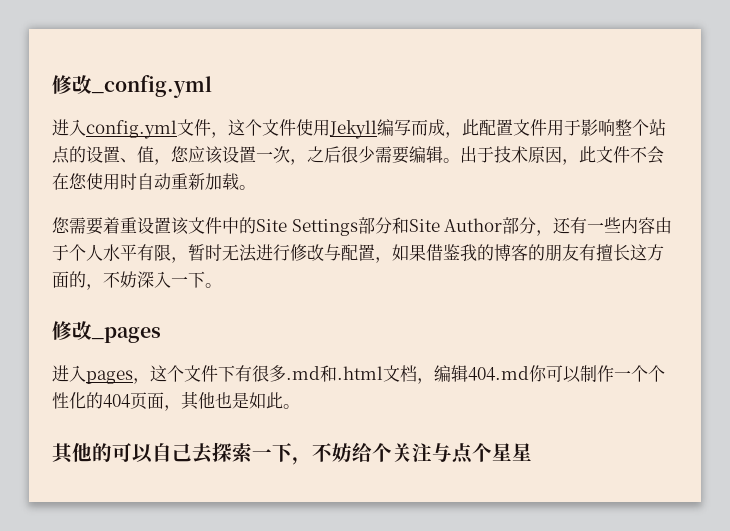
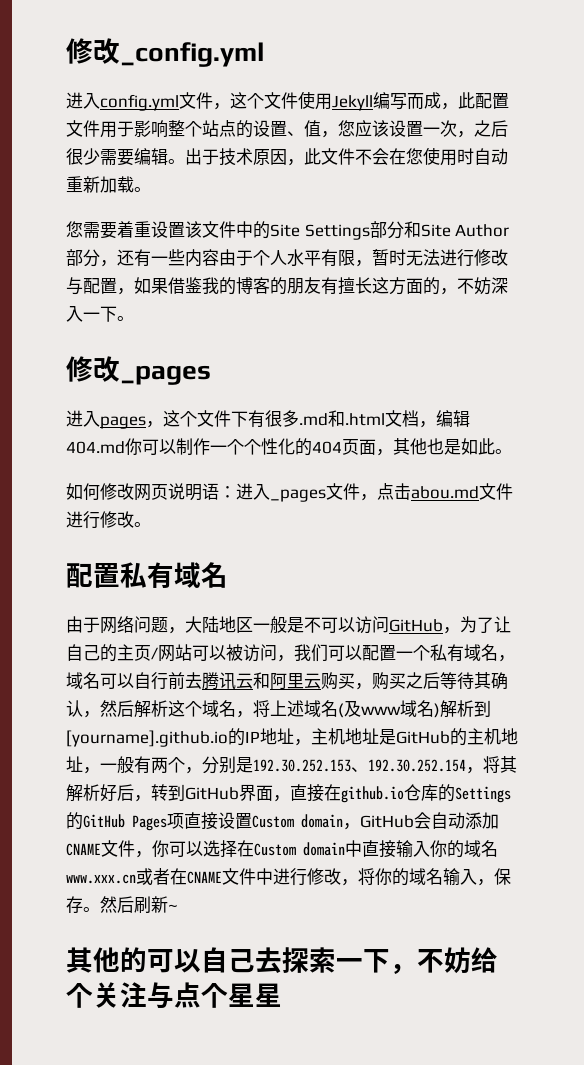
(300, 406) none -> [66,483,513,502] [66,511,151,529] [66,562,228,588] [66,616,511,634] [66,644,515,662] [66,672,508,690] [66,700,491,718] [66,728,518,747] [66,756,517,774] [66,784,511,803] [66,812,499,831] [66,840,498,858] [66,868,511,886] [66,896,178,913] // 如何修改网页说明语：进入_pages文件，点击abou.md文件进行修改。 // 配置私有域名 // 由于网络问题，大陆地区一般是不可以访问GitHub，为了让自己的主页/网站可以被访问，我们可以配置一个私有域名，域名可以自行前去腾讯云和阿里云购买，购买之后等待其确认，然后解析这个域名，将上述域名(及www域名)解析到[yourname].github.io的IP地址，主机地址是GitHub的主机地址，一般有两个，分别是192.30.252.153、192.30.252.154，将其解析好后，转到GitHub界面，直接在github.io仓库的Settings的GitHub Pages项直接设置Custom domain，GitHub会自动添加CNAME文件，你可以选择在Custom domain中直接输入你的域名www.xxx.cn或者在CNAME文件中进行修改，将你的域名输入，保存。然后刷新~

